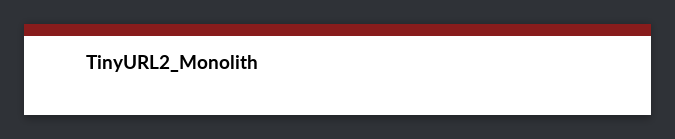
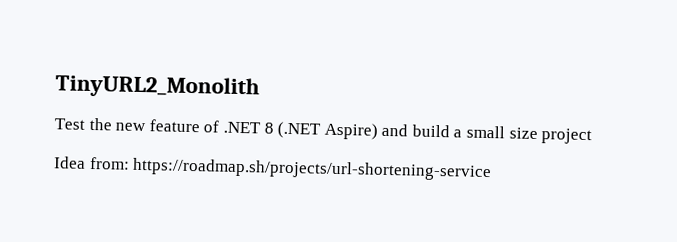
(258, 63) none -> [54,117,593,145] [53,156,493,182] // Test the new feature of .NET 8 (.NET Aspire) and build a small size project // Idea from: https://roadmap.sh/projects/url-shortening-service

